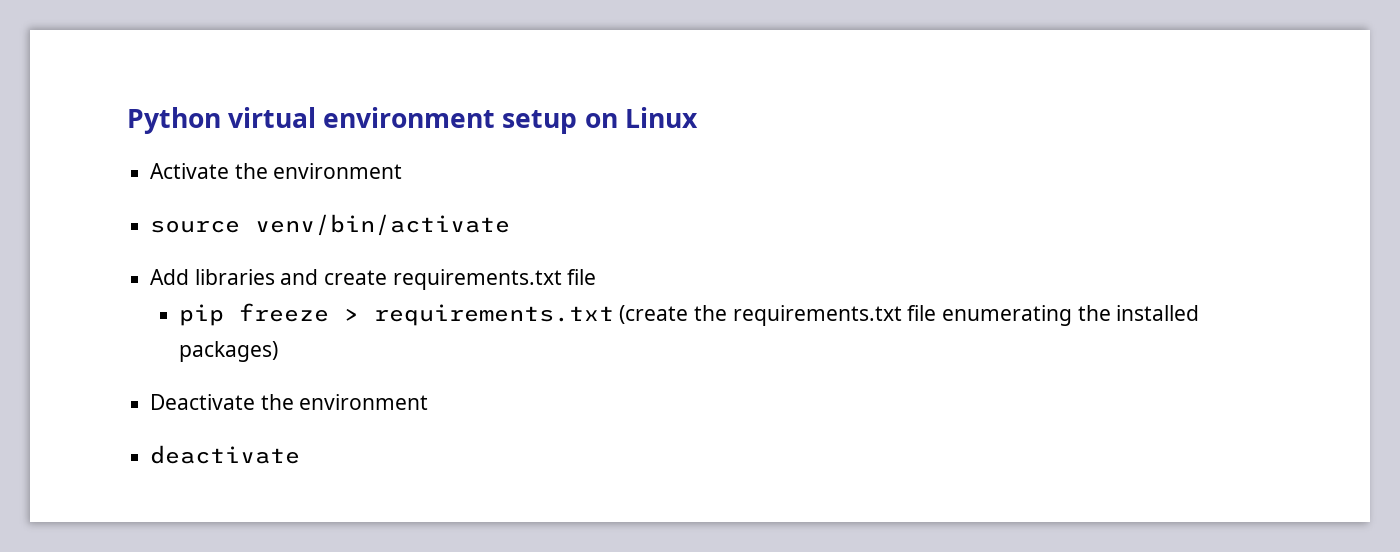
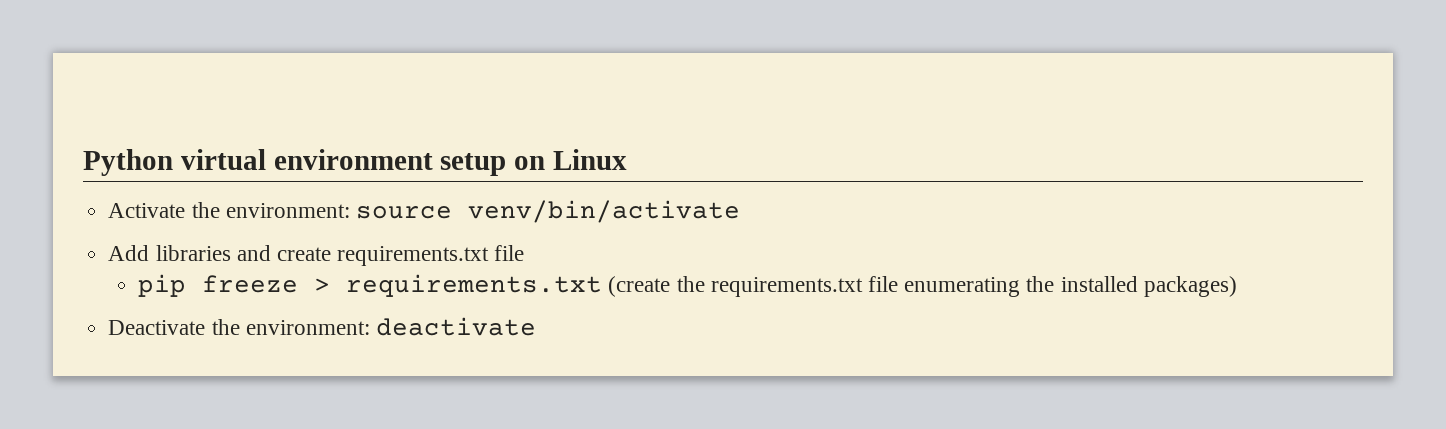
[273,163,403,179] environment // -> [225,203,350,218] environment:
[299,394,429,410] environment // -> [245,320,370,335] environment:

